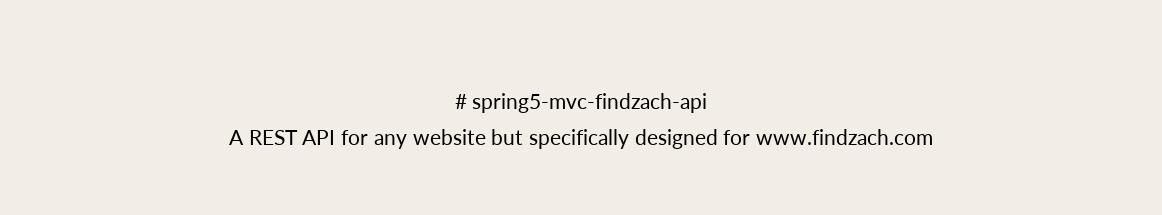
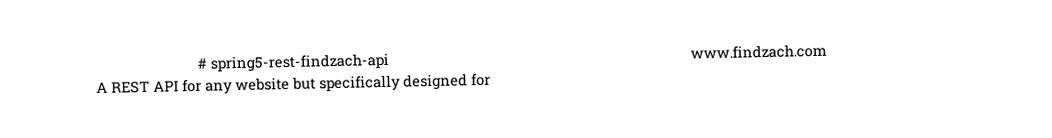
[472,93,708,113] spring5-mvc-findzach-api -> [209,52,389,73] spring5-rest-findzach-api

